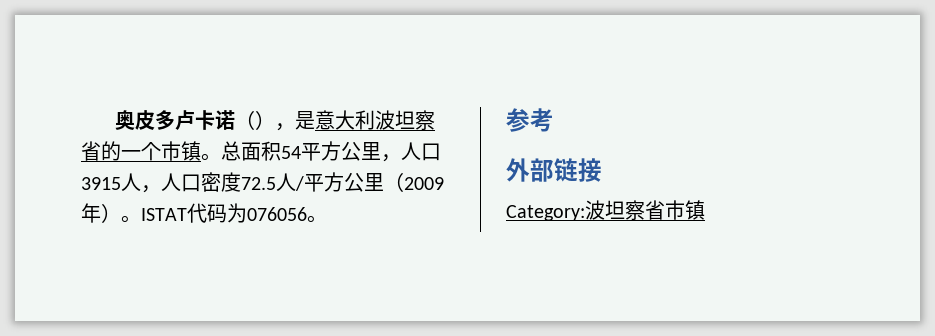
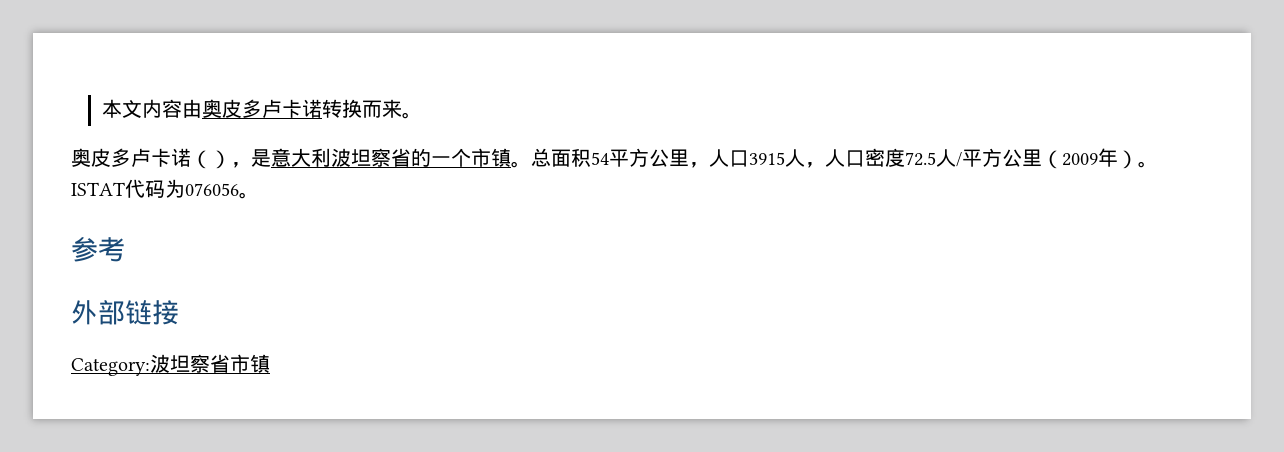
(114, 120) none -> [101,99,422,119] 本文内容由奥皮多卢卡诺转换而来。 //

